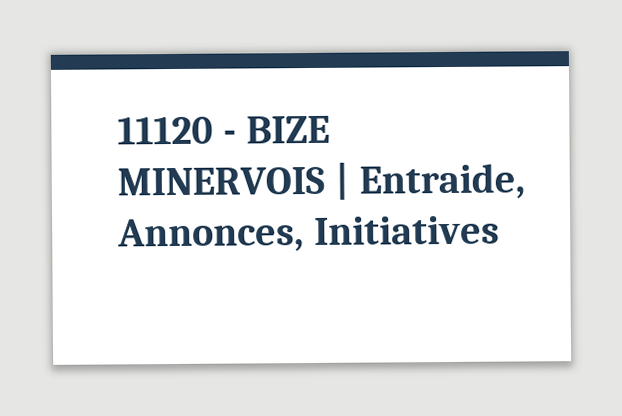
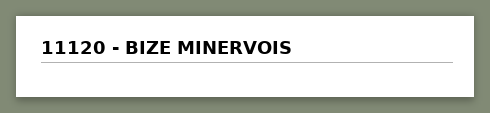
[334,162,525,200] [117,215,500,253] | Entraide, Annonces, Initiatives -> (292, 47) none

